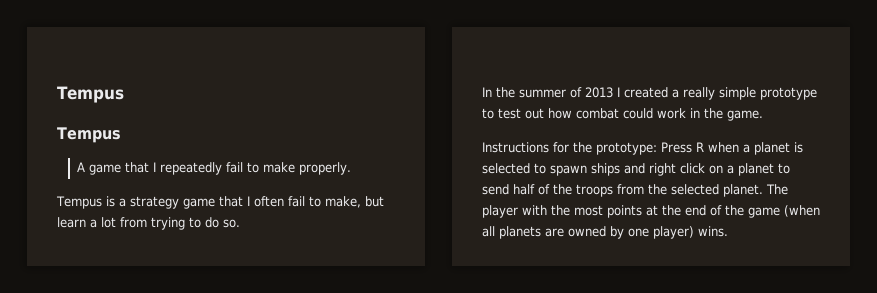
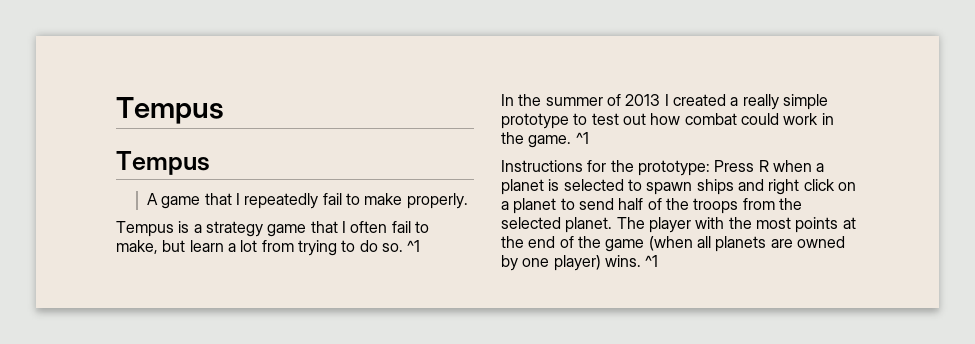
(240, 223) none -> [407,240,421,252] ^1
(763, 115) none -> [575,132,589,144] ^1
(728, 231) none -> [645,255,659,267] ^1

